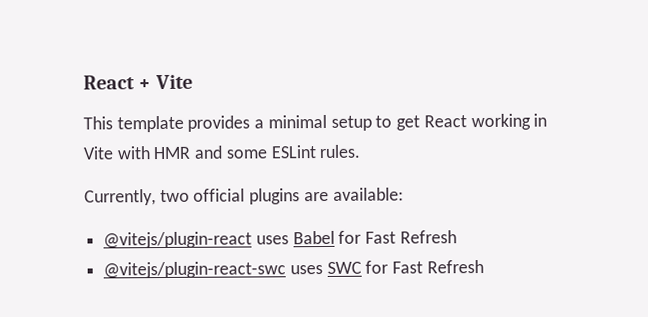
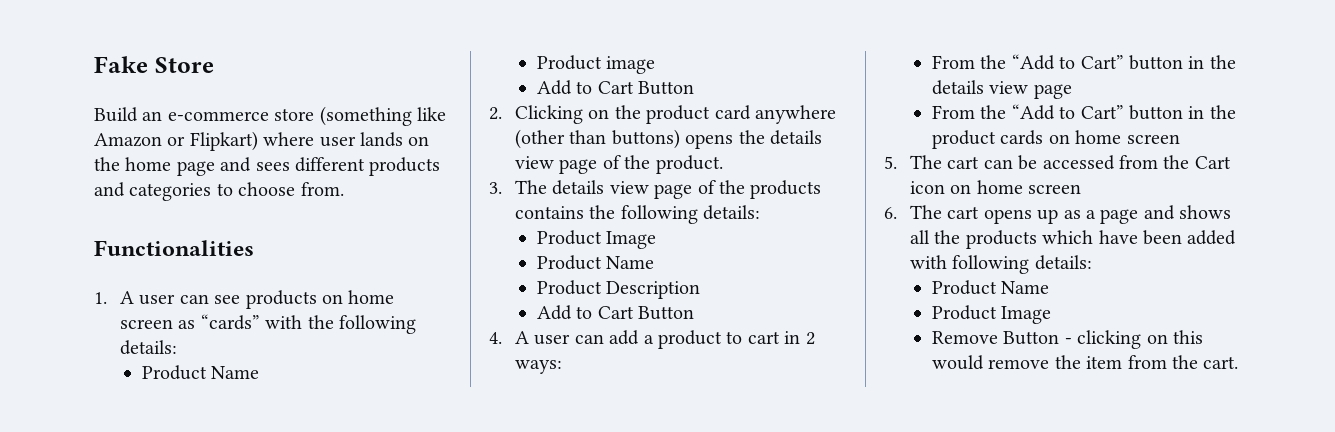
[83,74,193,90] [83,113,548,133] [83,144,361,160] [84,187,404,206] [103,230,457,249] [103,259,484,279] React + Vite // This template provides a minimal setup to get React working in Vite with HMR and some ESLint rules. // Currently, two official plugins are available: // @vitejs/plugin-react uses Babel for Fast Refresh // @vitejs/plugin-react-swc uses SWC for Fast Refresh -> [94,56,214,73] [94,106,446,126] [94,131,430,151] [94,157,441,176] [94,182,344,201] [94,240,254,256] [94,290,395,309] [120,314,417,334] [120,340,178,355] [142,365,260,380] [537,55,656,74] [537,80,695,95] [489,105,837,124] [515,129,823,149] [515,155,723,174] [489,180,822,199] [515,205,761,224] [537,230,657,249] [537,255,655,270] [537,280,701,299] [537,305,695,320] [489,330,815,349] [515,360,563,374] [932,54,1236,70] [932,80,1072,99] [932,104,1236,120] [932,130,1180,149] [884,155,1231,170] [910,180,1082,194] [884,205,1232,224] [910,230,1237,249] [910,255,1092,274] [932,280,1050,295] [932,305,1052,324] [932,330,1204,349] [932,355,1239,370] Fake Store // Build an e-commerce store (something like Amazon or Flipkart) where user lands on the home page and sees different products and categories to choose from. // Functionalities // 1. A user can see products on home screen as “cards” with the following details: // Product Name // Product image // Add to Cart Button // 2. Clicking on the product card anywhere (other than buttons) opens the details view page of the product. // 3. The details view page of the products contains the following details: // Product Image // Product Name // Product Description // Add to Cart Button // 4. A user can add a product to cart in 2 ways: // From the “Add to Cart” button in the details view page // From the “Add to Cart” button in the product cards on home screen // 5. The cart can be accessed from the Cart icon on home screen // 6. The cart opens up as a page and shows all the products which have been added with following details: // Product Name // Product Image // Remove Button - clicking on this would remove the item from the cart.

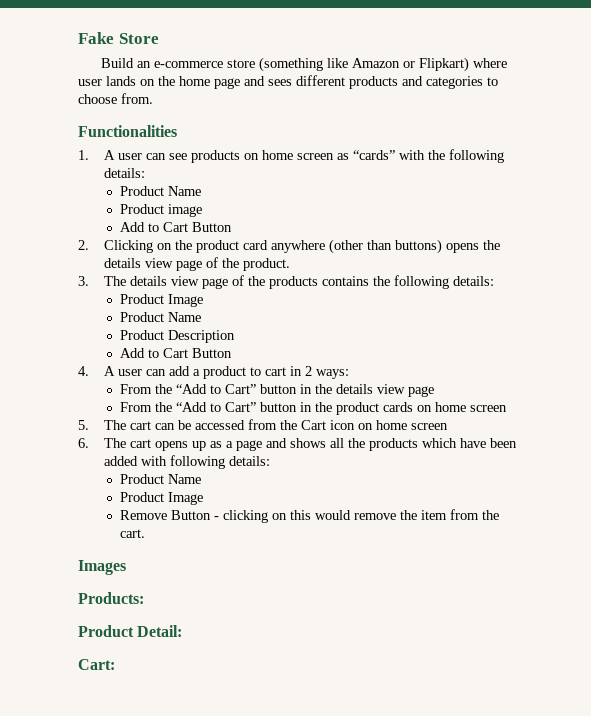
(1239, 362) none -> [78,560,126,575] [78,592,144,604] [78,625,183,637] [78,659,115,670] // Images // Products: // Product Detail: // Cart:

